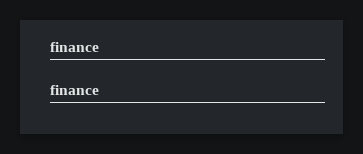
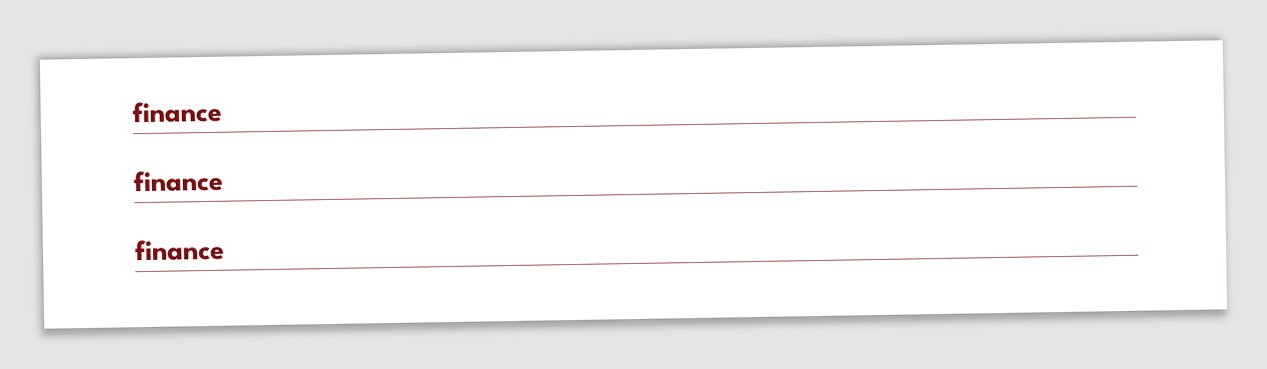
[50,42,99,52] [50,85,99,95] finance // finance -> [132,100,222,124] [133,169,224,193] [134,238,225,262] finance // finance // finance

